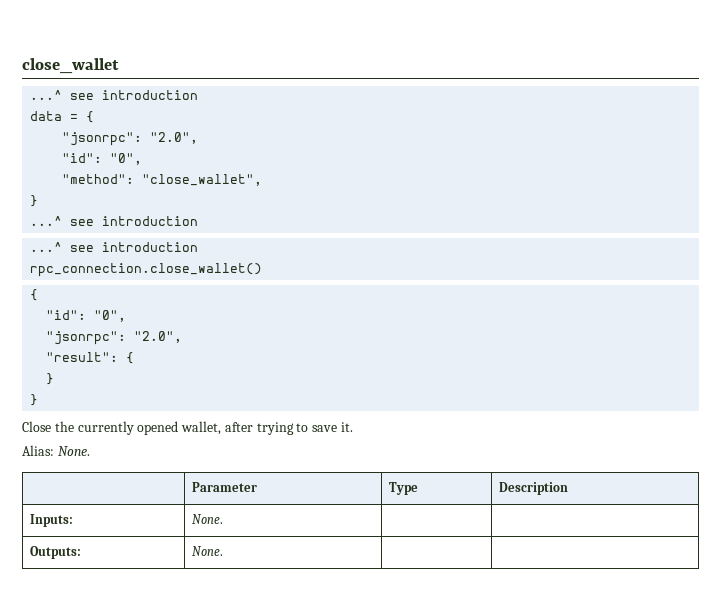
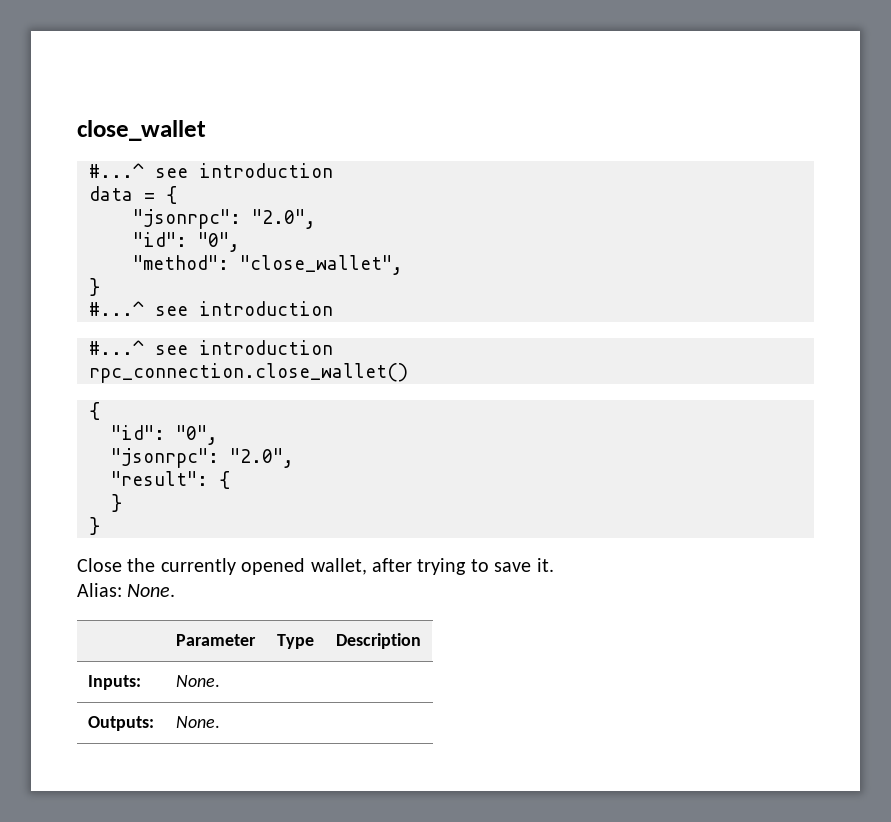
[30,90,63,100] ...^ -> [89,163,144,178] #...^
[30,216,199,226] [30,242,63,252] ...^ see introduction // ...^ -> [89,301,333,316] [89,340,144,355] #...^ see introduction // #...^

